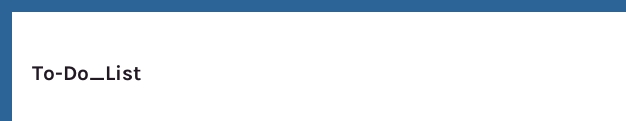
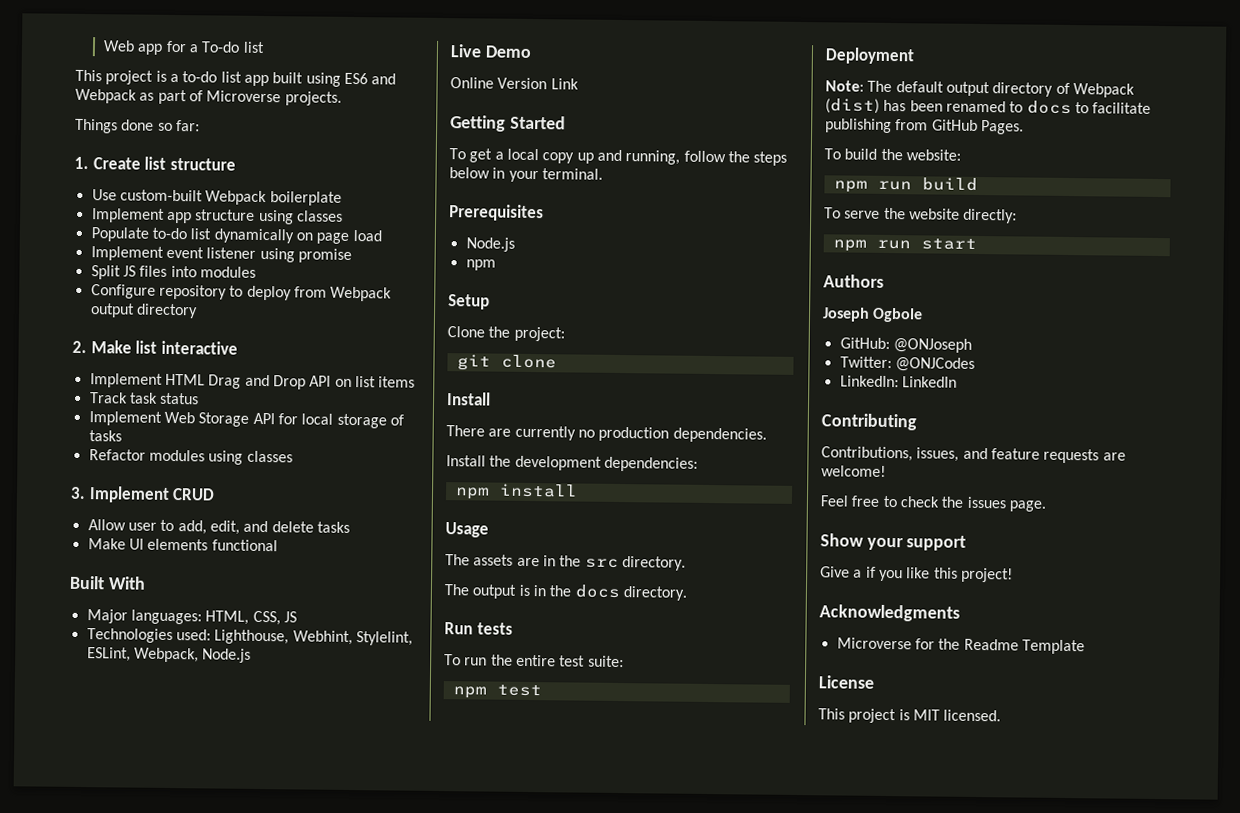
[32,65,141,81] To-Do_List -> [102,40,265,55] [75,69,397,87] [75,88,342,106] [75,118,200,134] [74,156,236,171] [91,189,342,206] [91,208,343,225] [90,227,382,244] [90,246,352,263] [90,265,256,280] [90,284,393,302] [89,303,198,319] [72,340,238,355] [89,373,416,390] [89,392,200,405] [88,411,404,429] [88,430,122,442] [88,449,293,465] [70,486,216,503] [87,519,350,535] [87,538,278,552] [69,575,146,590] [86,609,297,626] [86,628,413,646] [86,647,252,663] [450,44,532,58] [450,77,579,90] [450,115,566,132] [449,148,788,166] [449,167,603,183] [449,204,544,222] [465,237,515,252] [465,259,496,271] [448,294,490,310] [447,326,565,342] [456,354,557,371] [447,392,491,406] [446,425,767,443] [446,455,698,472] [454,483,578,500] [445,522,489,538] [445,554,686,571] [444,584,687,601] [444,622,513,635] [444,654,624,668] [452,684,542,699] [825,47,915,65] [825,80,1135,98] [825,98,1152,115] [825,118,1024,135] [824,148,961,161] [833,177,978,193] [824,207,1018,224] [832,238,977,252] [823,274,884,288] [822,307,924,323] [839,337,972,353] [839,356,975,372] [839,375,957,388] [821,413,917,431] [821,446,1126,464] [821,465,886,477] [820,495,1046,512] [820,533,967,551] [820,566,1013,583] [819,604,960,622] [836,637,1085,655] [818,675,875,689] [818,708,1002,724] Web app for a To-do list // This project is a to-do list app built using ES6 and Webpack as part of Microverse projects. // Things done so far: // 1. Create list structure // Use custom-built Webpack boilerplate // Implement app structure using classes // Populate to-do list dynamically on page load // Implement event listener using promise // Split JS files into modules // Configure repository to deploy from Webpack output directory // 2. Make list interactive // Implement HTML Drag and Drop API on list items // Track task status // Implement Web Storage API for local storage of tasks // Refactor modules using classes // 3. Implement CRUD // Allow user to add, edit, and delete tasks // Make UI elements functional // Built With // Major languages: HTML, CSS, JS // Technologies used: Lighthouse, Webhint, Stylelint, ESLint, Webpack, Node.js // Live Demo // Online Version Link // Getting Started // To get a local copy up and running, follow the steps below in your terminal. // Prerequisites // Node.js // npm // Setup // Clone the project: // git clone // Install // There are currently no production dependencies. // Install the development dependencies: // npm install // Usage // The assets are in the src directory. // The output is in the docs directory. // Run tests // To run the entire test suite: // npm test // Deployment // Note: The default output directory of Webpack (dist) has been renamed to docs to facilitate publishing from GitHub Pages. // To build the website: // npm run build // To serve the website directly: // npm run start // Authors // Joseph Ogbole // GitHub: @ONJoseph // Twitter: @ONJCodes // LinkedIn: LinkedIn // Contributing // Contributions, issues, and feature requests are welcome! // Feel free to check the issues page. // Show your support // Give a if you like this project! // Acknowledgments // Microverse for the Readme Template // License // This project is MIT licensed.

